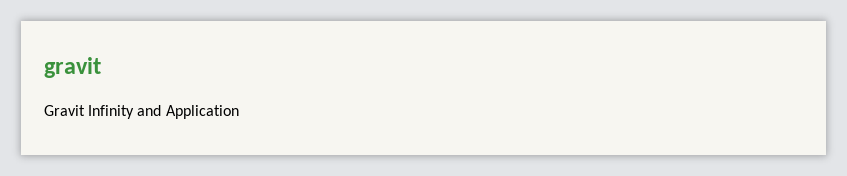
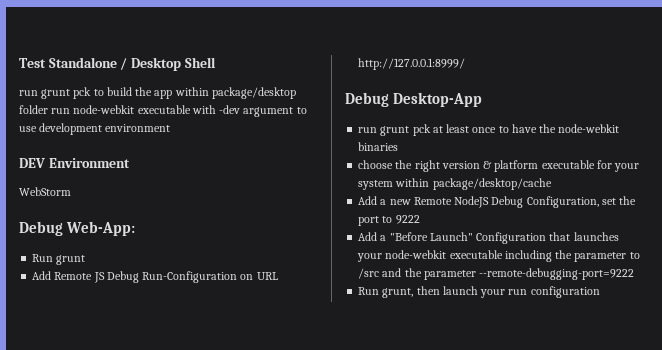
[44,57,101,78] [44,105,239,119] gravit // Gravit Infinity and Application -> [19,57,216,71] [19,87,296,99] [19,105,307,117] [19,123,171,135] [19,158,130,168] [19,187,71,196] [19,221,136,236] [32,254,86,265] [32,271,278,283] [358,58,466,70] [345,92,483,107] [358,124,620,136] [358,142,399,151] [358,160,640,172] [358,178,552,190] [358,196,637,208] [358,215,420,226] [358,232,619,244] [357,250,640,262] [358,268,635,280] [358,286,600,298] Test Standalone / Desktop Shell // run grunt pck to build the app within package/desktop folder run node-webkit executable with -dev argument to use development environment // DEV Environment // WebStorm // Debug Web-App: // Run grunt // Add Remote JS Debug Run-Configuration on URL http://127.0.0.1:8999/ // Debug Desktop-App // run grunt pck at least once to have the node-webkit binaries // choose the right version & platform executable for your system within package/desktop/cache // Add a new Remote NodeJS Debug Configuration, set the port to 9222 // Add a "Before Launch" Configuration that launches your node-webkit executable including the parameter to /src and the parameter --remote-debugging-port=9222 // Run grunt, then launch your run configuration

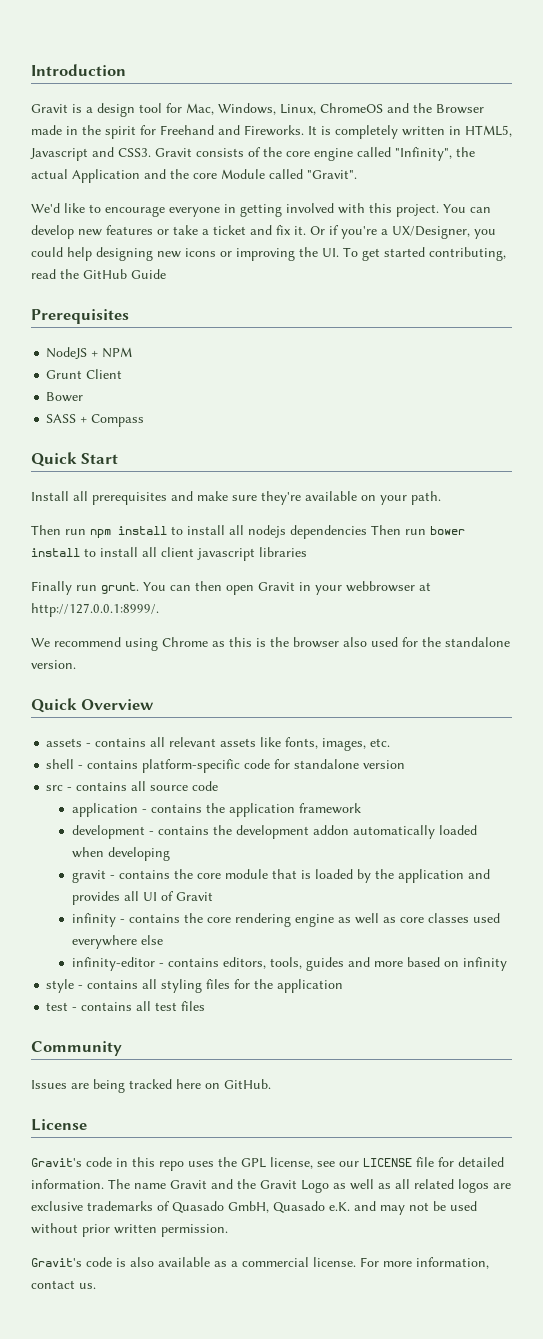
[19,57,216,71] [19,87,296,99] [19,105,307,117] [19,123,171,135] [19,158,130,168] [19,187,71,196] [19,221,136,236] [32,254,86,265] [32,271,278,283] [358,58,466,70] [345,92,483,107] [358,124,620,136] [358,142,399,151] [358,160,640,172] [358,178,552,190] [358,196,637,208] [358,215,420,226] [358,232,619,244] [357,250,640,262] [358,268,635,280] [358,286,600,298] Test Standalone / Desktop Shell // run grunt pck to build the app within package/desktop folder run node-webkit executable with -dev argument to use development environment // DEV Environment // WebStorm // Debug Web-App: // Run grunt // Add Remote JS Debug Run-Configuration on URL http://127.0.0.1:8999/ // Debug Desktop-App // run grunt pck at least once to have the node-webkit binaries // choose the right version & platform executable for your system within package/desktop/cache // Add a new Remote NodeJS Debug Configuration, set the port to 9222 // Add a "Before Launch" Configuration that launches your node-webkit executable including the parameter to /src and the parameter --remote-debugging-port=9222 // Run grunt, then launch your run configuration -> [31,64,126,76] [31,103,484,117] [31,125,512,139] [30,147,475,161] [31,169,357,183] [31,203,491,217] [31,225,496,239] [31,247,506,261] [31,269,166,279] [31,309,129,324] [46,347,133,359] [46,369,123,379] [46,392,84,402] [46,414,145,427] [31,452,119,467] [31,491,441,505] [31,525,465,539] [31,547,307,561] [31,581,431,595] [31,603,159,617] [31,637,510,651] [31,660,76,669] [31,698,155,713] [46,737,391,751] [46,759,406,773] [46,781,219,791] [71,803,361,817] [71,825,477,839] [71,847,170,861] [71,869,490,883] [71,891,213,905] [71,913,500,927] [71,935,163,949] [71,957,507,971] [46,979,344,993] [46,1001,206,1011] [31,1041,122,1056] [31,1079,271,1093] [31,1119,87,1131] [31,1157,504,1171] [31,1179,511,1193] [31,1201,477,1215] [31,1223,228,1237] [31,1257,489,1269] [31,1280,96,1289] Introduction // Gravit is a design tool for Mac, Windows, Linux, ChromeOS and the Browser made in the spirit for Freehand and Fireworks. It is completely written in HTML5, Javascript and CSS3. Gravit consists of the core engine called "Infinity", the actual Application and the core Module called "Gravit". // We'd like to encourage everyone in getting involved with this project. You can develop new features or take a ticket and fix it. Or if you're a UX/Designer, you could help designing new icons or improving the UI. To get started contributing, read the GitHub Guide // Prerequisites // NodeJS + NPM // Grunt Client // Bower // SASS + Compass // Quick Start // Install all prerequisites and make sure they're available on your path. // Then run npm install to install all nodejs dependencies Then run bower install to install all client javascript libraries // Finally run grunt. You can then open Gravit in your webbrowser at http://127.0.0.1:8999/. // We recommend using Chrome as this is the browser also used for the standalone version. // Quick Overview // assets - contains all relevant assets like fonts, images, etc. // shell - contains platform-specific code for standalone version // src - contains all source code // application - contains the application framework // development - contains the development addon automatically loaded when developing // gravit - contains the core module that is loaded by the application and provides all UI of Gravit // infinity - contains the core rendering engine as well as core classes used everywhere else // infinity-editor - contains editors, tools, guides and more based on infinity // style - contains all styling files for the application // test - contains all test files // Community // Issues are being tracked here on GitHub. // License // Gravit's code in this repo uses the GPL license, see our LICENSE file for detailed information. The name Gravit and the Gravit Logo as well as all related logos are exclusive trademarks of Quasado GmbH, Quasado e.K. and may not be used without prior written permission. // Gravit's code is also available as a commercial license. For more information, contact us.

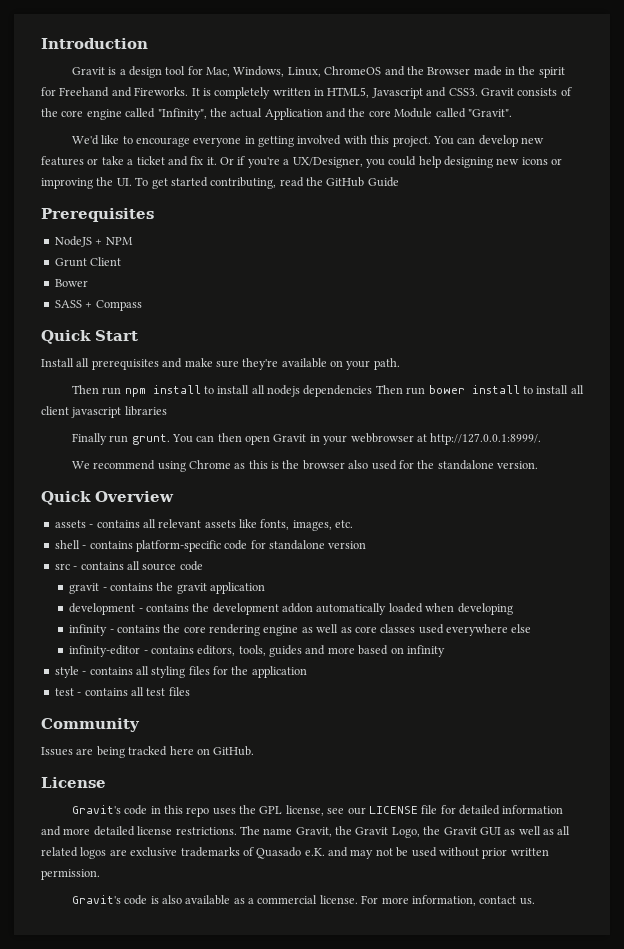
[71,803,361,817] application - contains the application framework -> [69,582,265,594] gravit - contains the gravit application
[71,869,490,883] [71,891,213,905] // gravit - contains the core module that is loaded by the application and provides all UI of Gravit -> (513, 609) none
[31,1179,329,1193] information. The name Gravit and the Gravit Logo -> [502,805,564,814] [41,826,501,838] information and more detailed license restrictions. The name Gravit, the Gravit Logo, the Gravit GUI
[228,1201,325,1213] GmbH, Quasado -> (302, 853) none

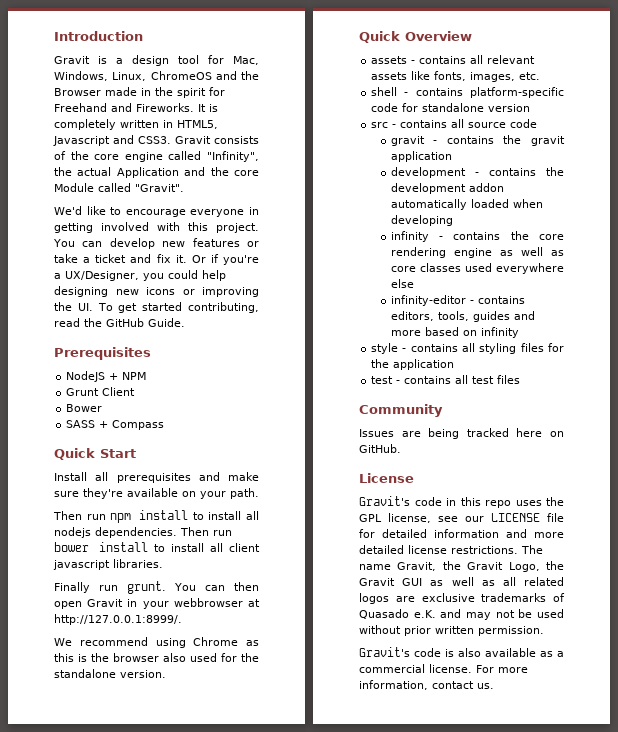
[367,177,399,187] Guide -> [148,318,185,327] Guide.
[303,385,373,397] dependencies -> [95,527,177,538] dependencies.
[124,406,167,416] libraries -> [113,559,163,568] libraries.

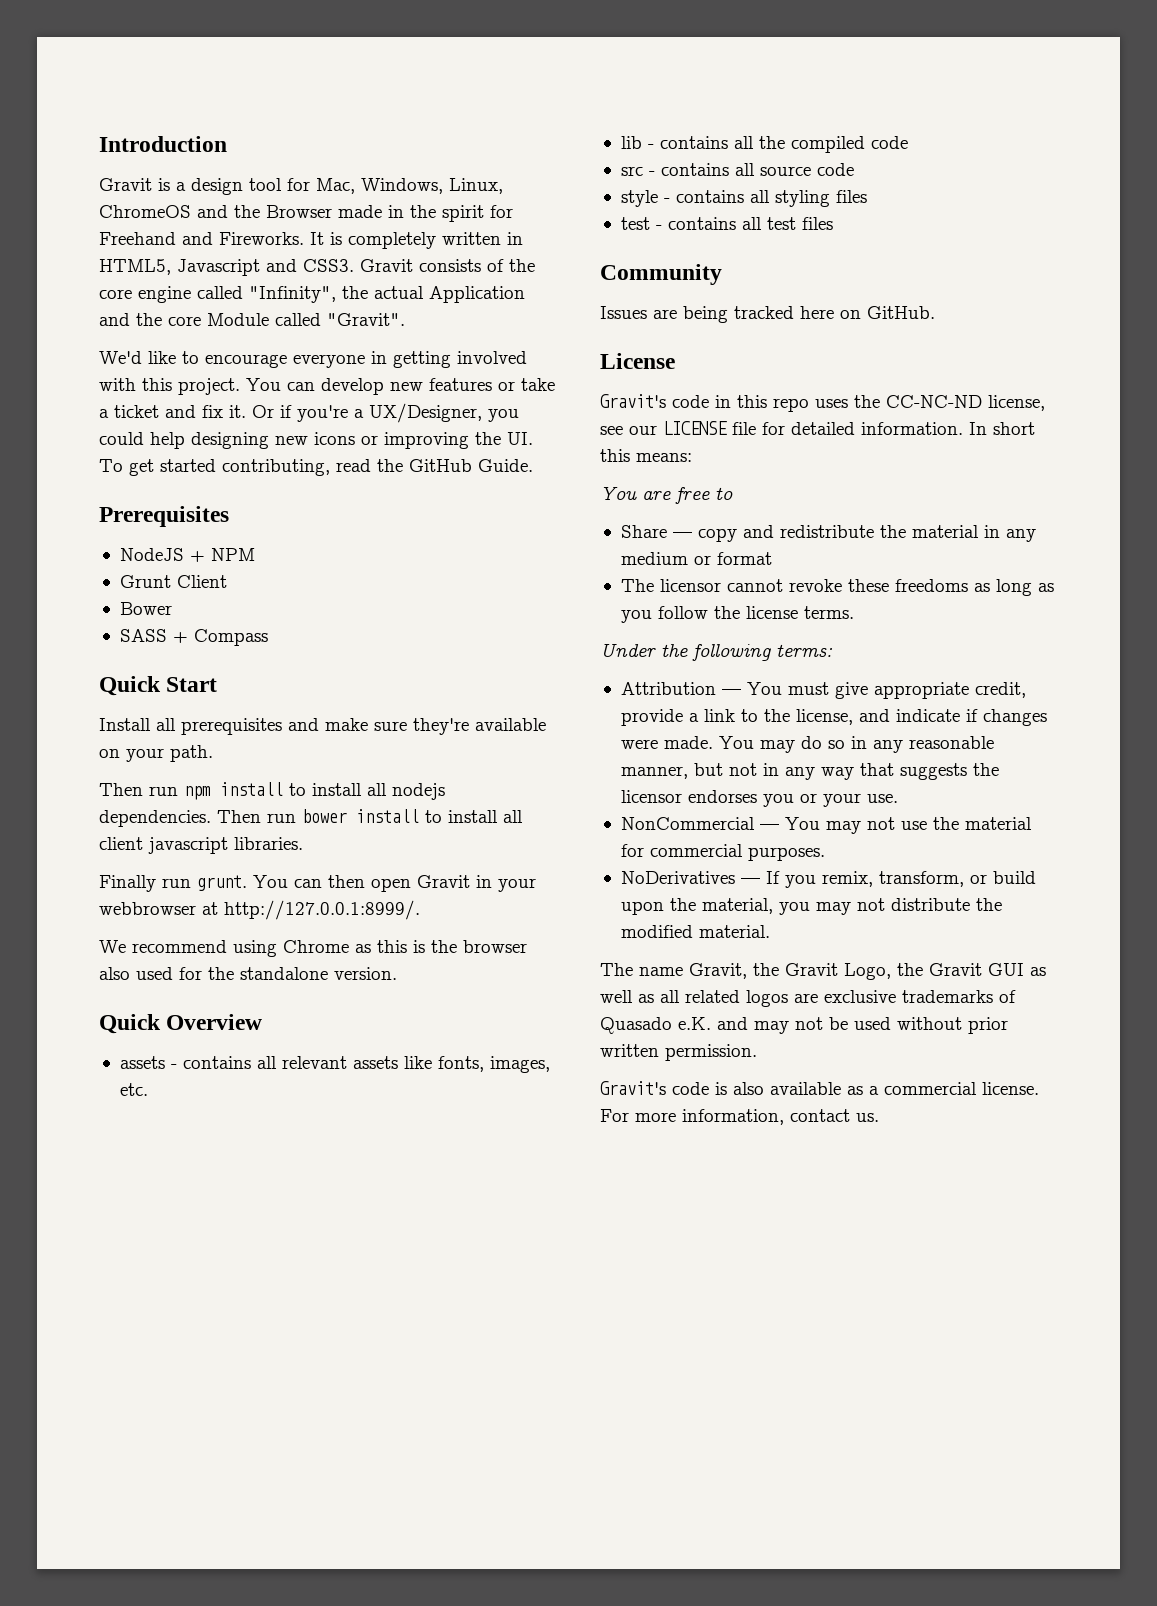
[371,87,564,98] [371,103,531,112] shell - contains platform-specific code for standalone version -> [620,136,908,153] lib - contains all the compiled code
[390,135,565,146] [390,151,452,162] [390,167,564,178] [390,183,504,194] [390,199,543,210] [390,215,453,226] [390,231,564,242] [390,247,564,258] [390,263,564,274] [390,279,414,288] [390,295,525,306] [390,311,535,322] [390,327,519,338] // gravit - contains the gravit application // development - contains the development addon automatically loaded when developing // infinity - contains the core rendering engine as well as core classes used everywhere else // infinity-editor - contains editors, tools, guides and more based on infinity -> (854, 169) none
[548,343,564,352] [371,359,455,370] for the application -> (867, 196) none
[359,514,382,522] GPL -> [886,395,982,408] CC-NC-ND
[434,529,564,538] [359,545,518,554] information and more detailed license restrictions. -> [861,422,1035,435] [600,449,692,462] [600,486,733,504] [620,525,1036,542] [620,552,772,565] [620,579,1054,596] [620,606,854,623] [600,643,833,661] [620,682,1026,699] [620,709,1047,726] [620,736,994,753] [620,763,999,780] [620,790,898,807] [620,817,1032,834] [620,844,825,861] [620,871,1036,888] [620,898,1002,915] [620,925,770,938] information. In short this means: // You are free to // Share — copy and redistribute the material in any medium or format // The licensor cannot revoke these freedoms as long as you follow the license terms. // Under the following terms: // Attribution — You must give appropriate credit, provide a link to the license, and indicate if changes were made. You may do so in any reasonable manner, but not in any way that suggests the licensor endorses you or your use. // NonCommercial — You may not use the material for commercial purposes. // NoDerivatives — If you remix, transform, or build upon the material, you may not distribute the modified material. //

